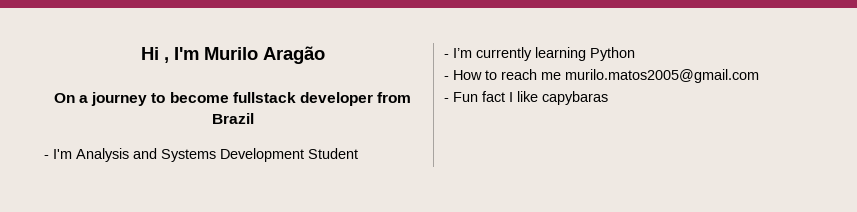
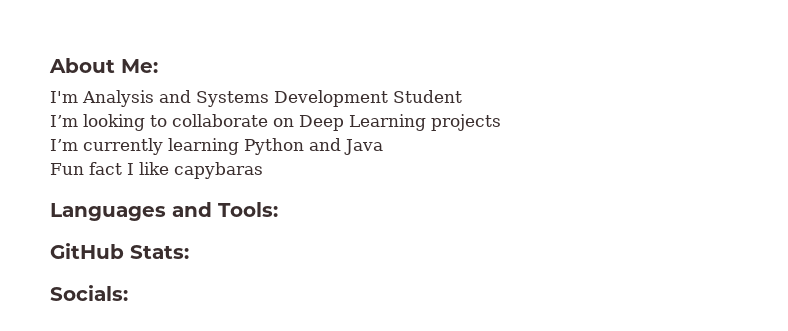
[140,46,325,64] [53,92,412,106] [211,113,254,124] [44,155,49,159] Hi , I'm Murilo Aragão // On a journey to become fullstack developer from Brazil // - -> [49,58,158,73] About Me: //
[444,47,635,61] [444,69,759,83] [444,98,449,102] - I’m currently learning Python // - How to reach me murilo.matos2005@gmail.com // - -> [50,114,501,131] [50,138,383,155] I’m looking to collaborate on Deep Learning projects // I’m currently learning Python and Java //
(608, 98) none -> [50,202,278,221] [50,243,189,259] [50,285,128,301] // Languages and Tools: // GitHub Stats: // Socials:

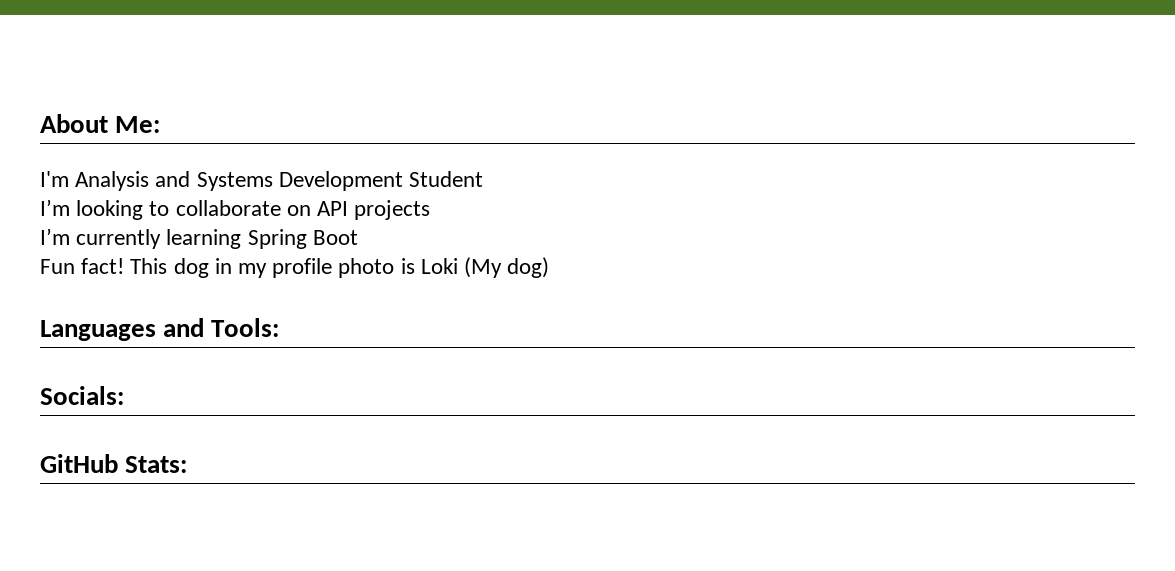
[299,114,426,131] Deep Learning -> [317,201,349,216] API
[244,138,383,155] [50,162,263,179] Python and Java // Fun fact I like capybaras -> [247,229,358,249] [40,257,550,278] Spring Boot // Fun fact! This dog in my profile photo is Loki (My dog)
(278, 209) none -> [40,386,124,405] // Socials:
[50,285,128,301] // Socials: -> (188, 464) none

